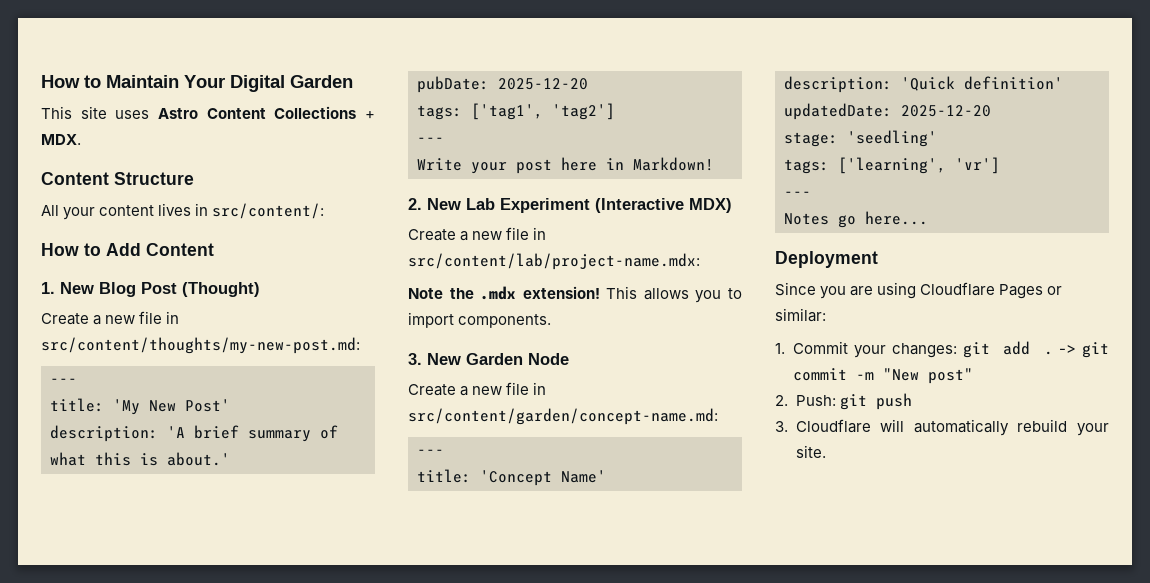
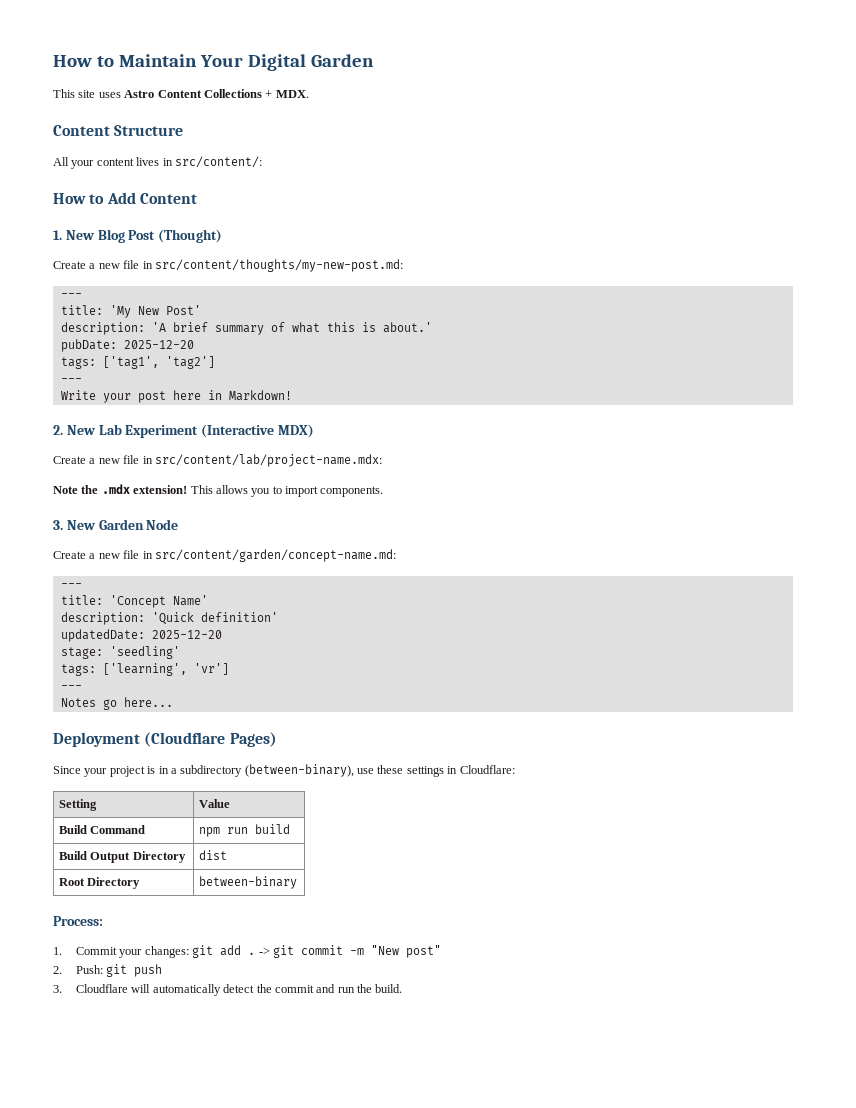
(878, 259) none -> [144,732,277,747] (Cloudflare Pages)
[820,282,1063,299] [775,308,826,322] you are using Cloudflare Pages or similar: -> [84,764,515,777] [58,799,97,811] [198,799,230,808] [58,825,146,834] [198,824,290,837] [58,851,186,863] [198,850,227,860] [58,877,141,889] [198,876,297,889] [53,916,103,926] your project is in a subdirectory (between-binary), use these settings in Cloudflare: // Setting | Value // Build Command | npm run build // Build Output Directory | dist // Root Directory | between-binary // Process:
[1017,419,1109,436] [795,445,826,458] rebuild your site. -> [223,984,403,993] detect the commit and run the build.

